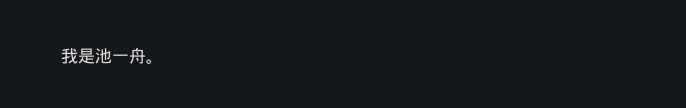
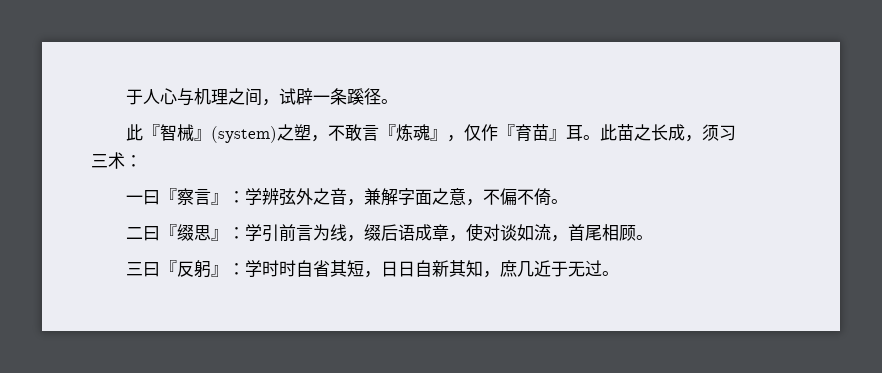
[61,47,146,64] 我是池一舟 -> [125,88,398,106] [125,124,736,143] [91,152,142,169] [125,188,568,206] [125,223,653,242] [125,260,602,278] 于人心与机理之间，试辟一条蹊径。 // 此『智械』(system)之塑，不敢言『炼魂』，仅作『育苗』耳。此苗之长成，须习三术： // 一曰『察言』：学辨弦外之音，兼解字面之意，不偏不倚。 // 二曰『缀思』：学引前言为线，缀后语成章，使对谈如流，首尾相顾。 // 三曰『反躬』：学时时自省其短，日日自新其知，庶几近于无过

